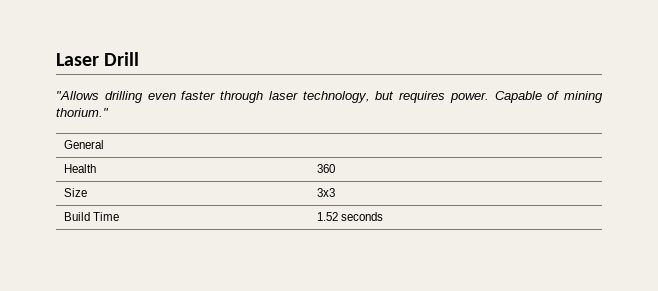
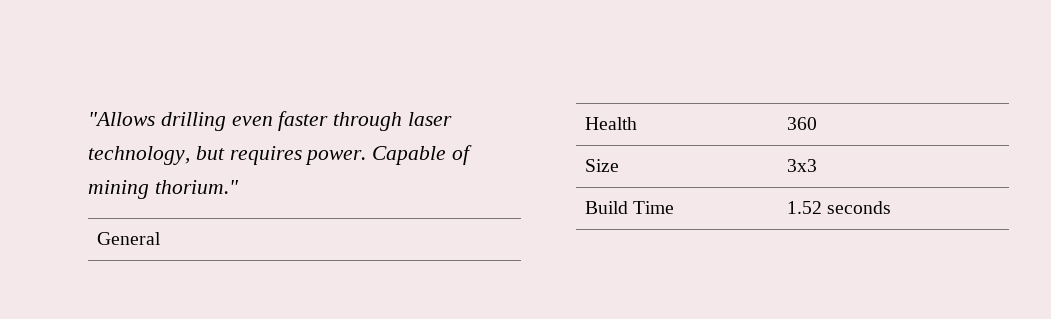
[56,52,140,66] Laser Drill // -> (88, 119) none

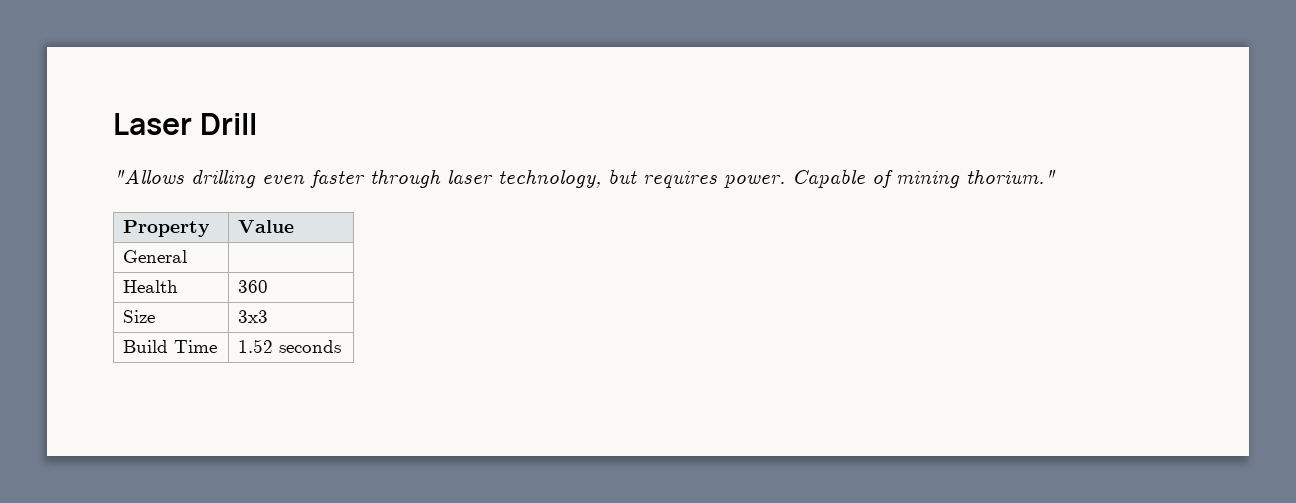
(88, 119) none -> [113,113,258,135] Laser Drill //
(239, 187) none -> [123,220,211,237] [238,220,295,233] // Property | Value

